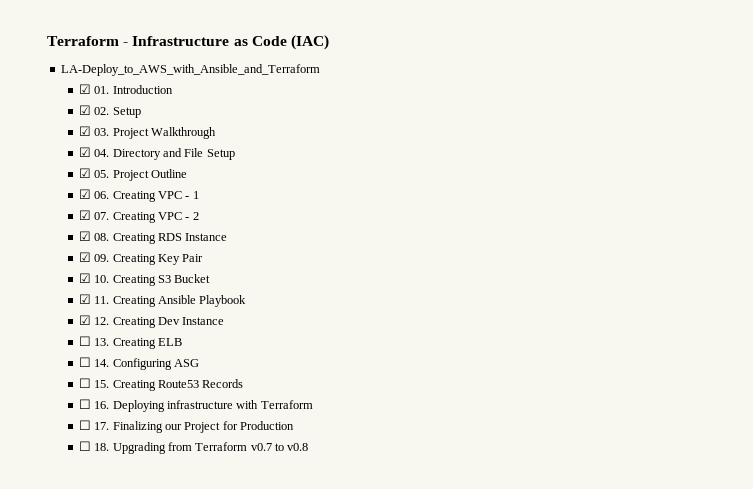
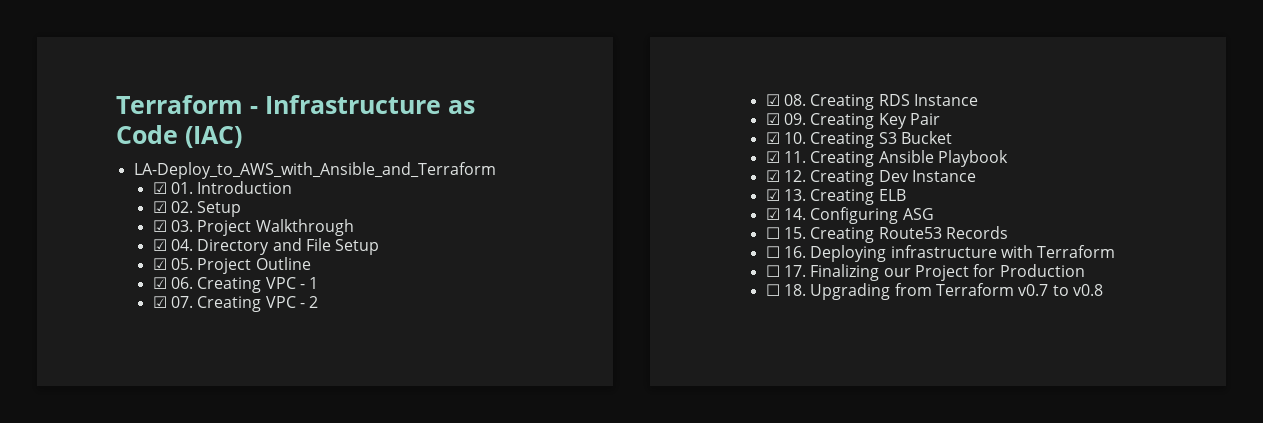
[78,336,91,346] ☐ -> [765,189,780,201] ☑
[78,357,91,367] ☐ -> [765,208,780,220] ☑

